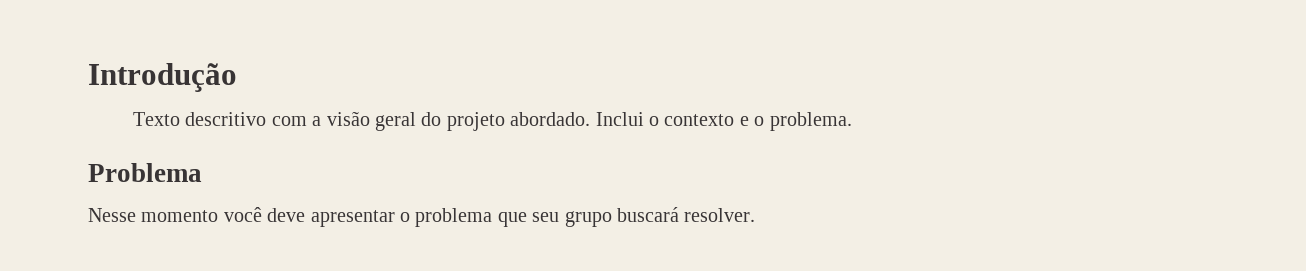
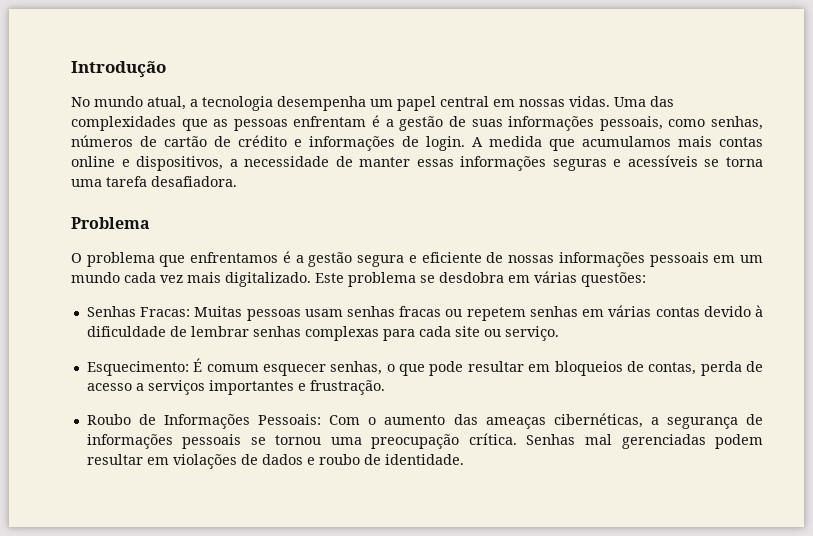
[133,111,852,131] [88,163,202,182] [88,207,756,227] Texto descritivo com a visão geral do projeto abordado. Inclui o contexto e o problema. // Problema // Nesse momento você deve apresentar o problema que seu grupo buscará resolver. -> [71,96,674,111] [71,115,764,131] [71,135,763,151] [71,155,764,171] [71,176,237,187] [71,217,150,229] [71,251,764,267] [71,271,646,287] [86,305,764,321] [86,326,559,341] [86,358,763,376] [86,380,385,395] [86,413,763,429] [86,433,763,449] [86,454,464,469] No mundo atual, a tecnologia desempenha um papel central em nossas vidas. Uma das complexidades que as pessoas enfrentam é a gestão de suas informações pessoais, como senhas, números de cartão de crédito e informações de login. A medida que acumulamos mais contas online e dispositivos, a necessidade de manter essas informações seguras e acessíveis se torna uma tarefa desafiadora. // Problema // O problema que enfrentamos é a gestão segura e eficiente de nossas informações pessoais em um mundo cada vez mais digitalizado. Este problema se desdobra em várias questões: // Senhas Fracas: Muitas pessoas usam senhas fracas ou repetem senhas em várias contas devido à dificuldade de lembrar senhas complexas para cada site ou serviço. // Esquecimento: É comum esquecer senhas, o que pode resultar em bloqueios de contas, perda de acesso a serviços importantes e frustração. // Roubo de Informações Pessoais: Com o aumento das ameaças cibernéticas, a segurança de informações pessoais se tornou uma preocupação crítica. Senhas mal gerenciadas podem resultar em violações de dados e roubo de identidade.

